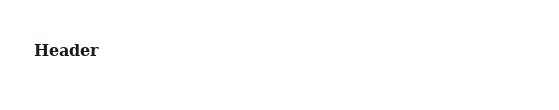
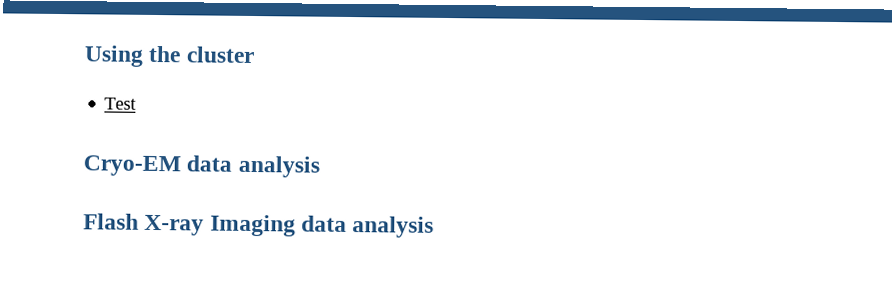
[34,44,99,56] Header -> [84,45,255,67] [104,97,138,110] [83,155,320,178] [83,213,435,238] Using the cluster // Test // Cryo-EM data analysis // Flash X-ray Imaging data analysis

